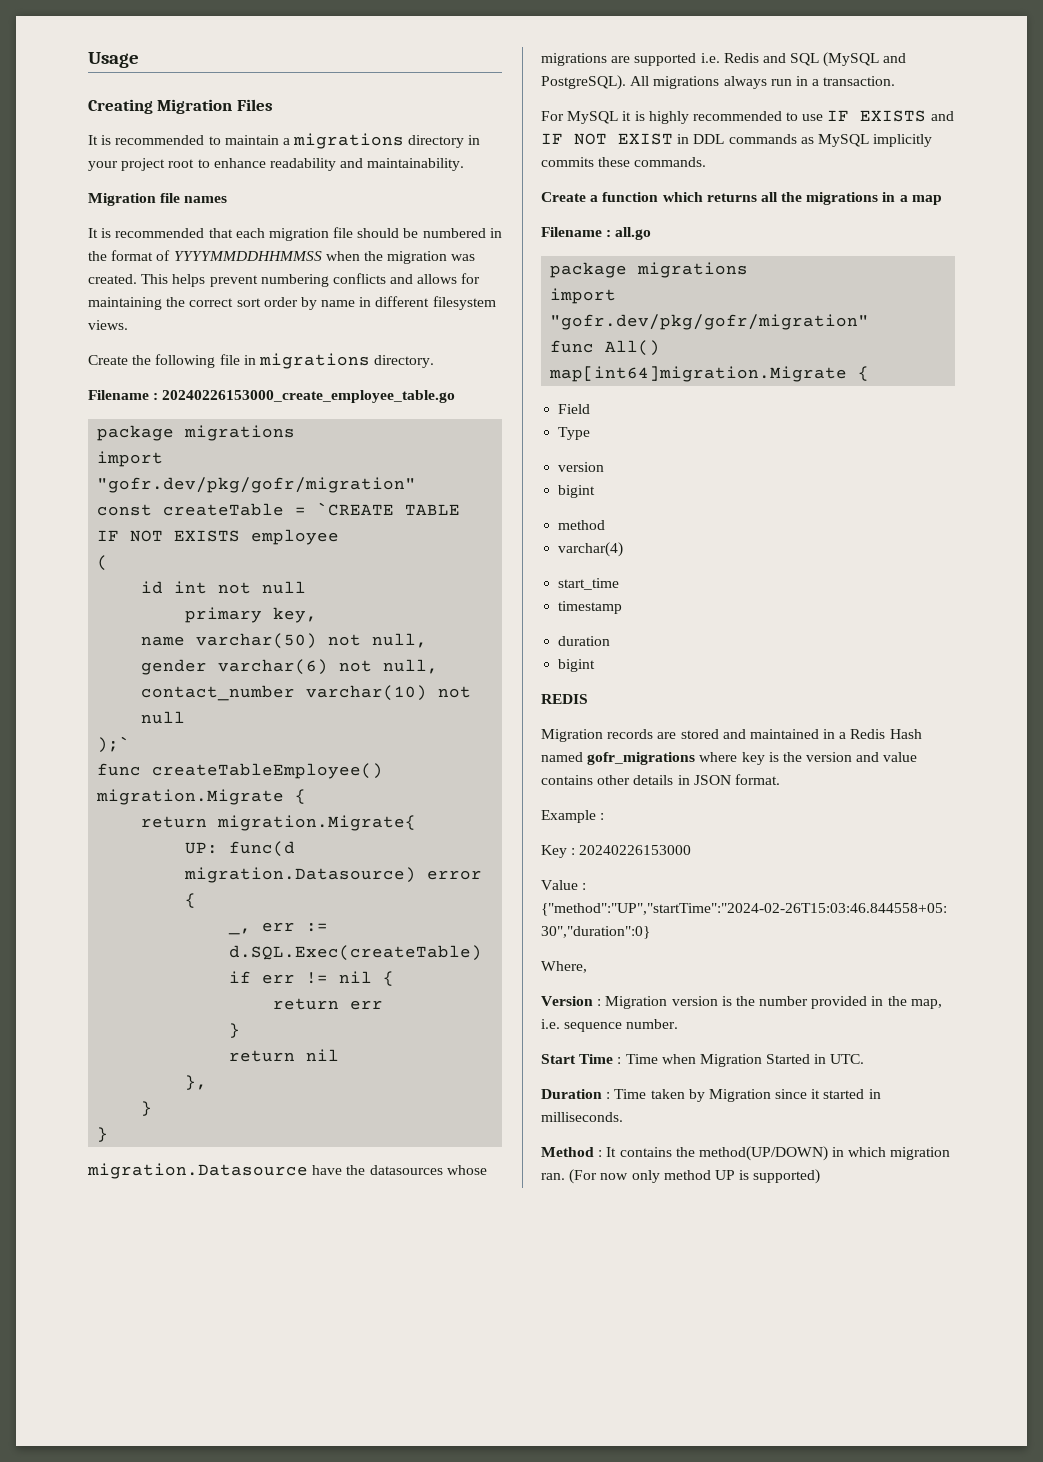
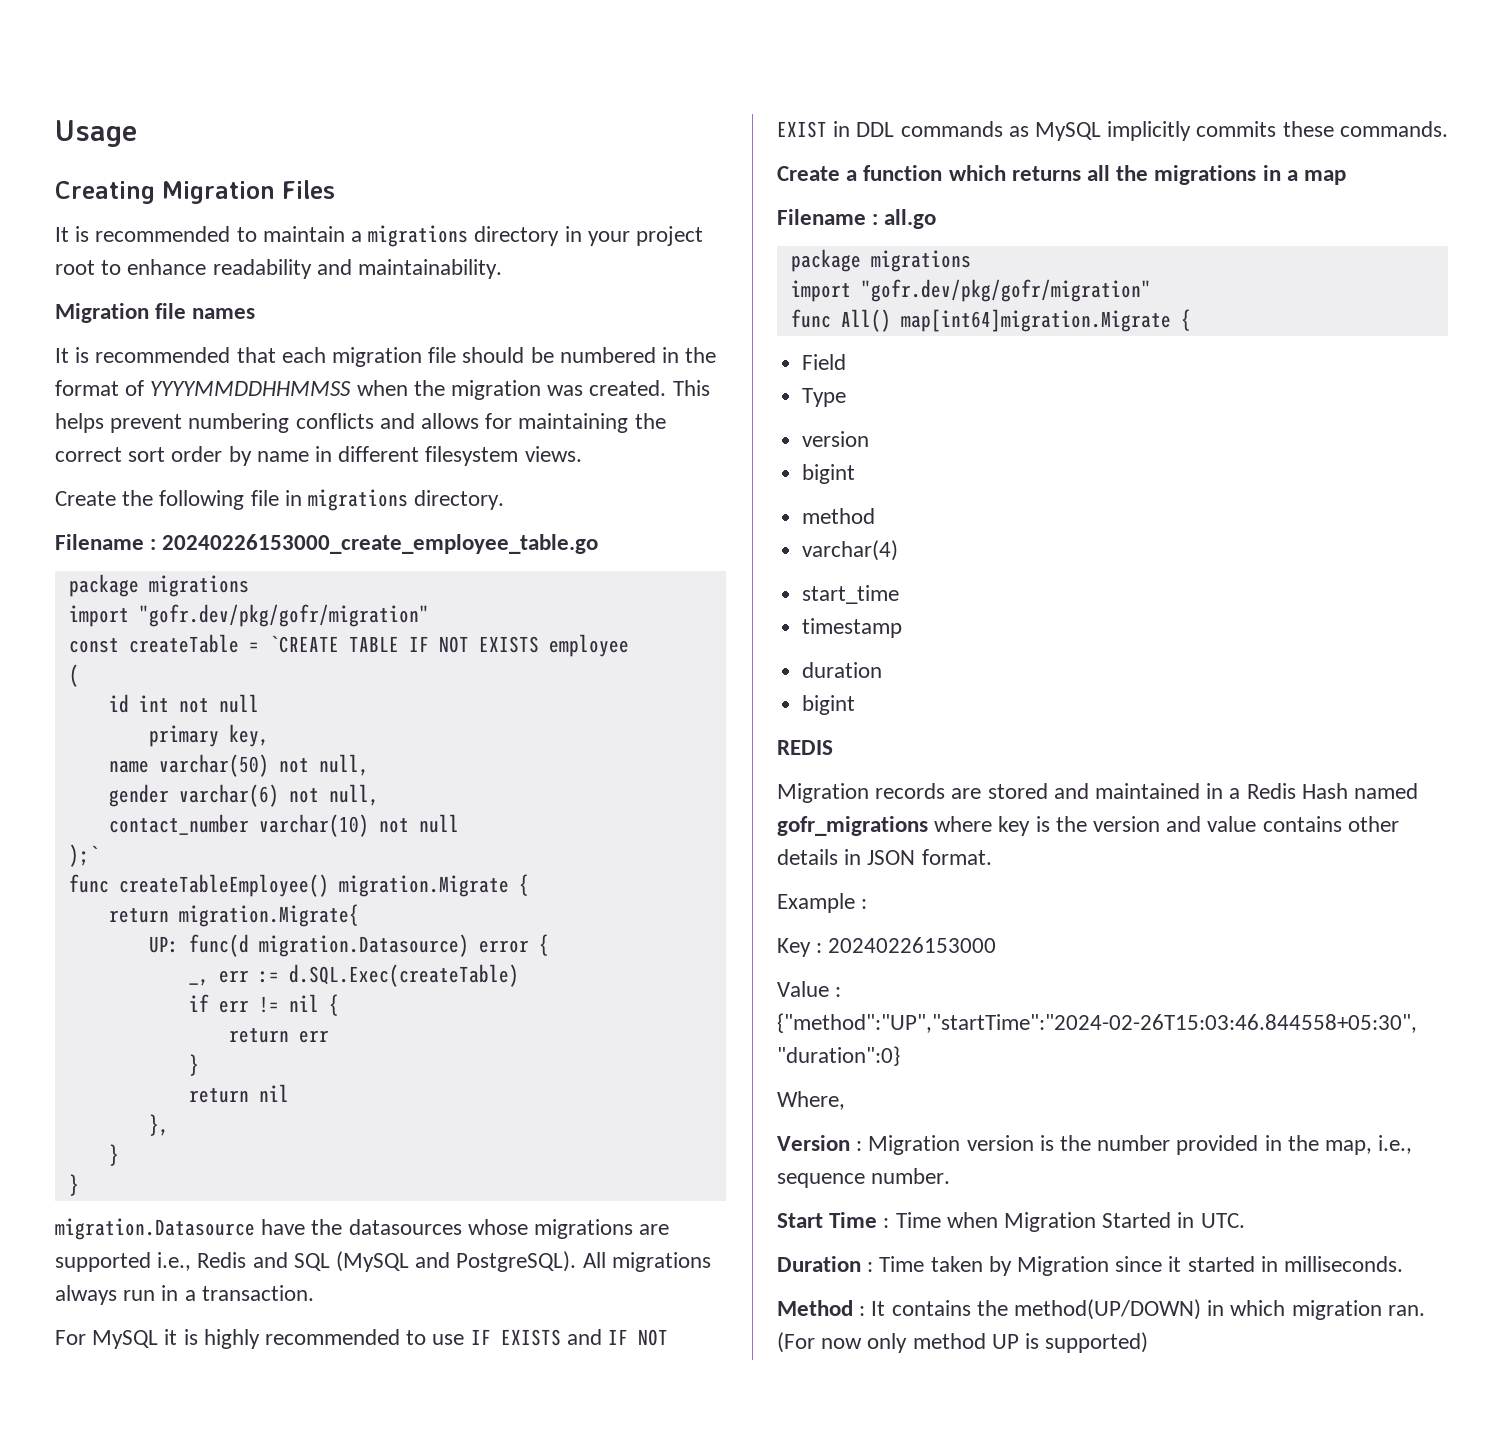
[700,53,720,63] i.e. -> [157,1252,192,1271] i.e.,
[541,1019,560,1029] i.e. -> [1378,1135,1413,1154] i.e.,

